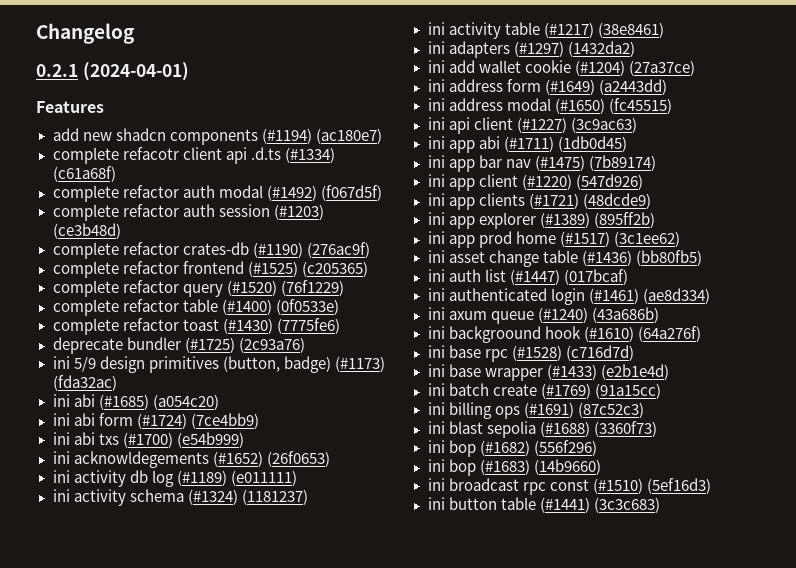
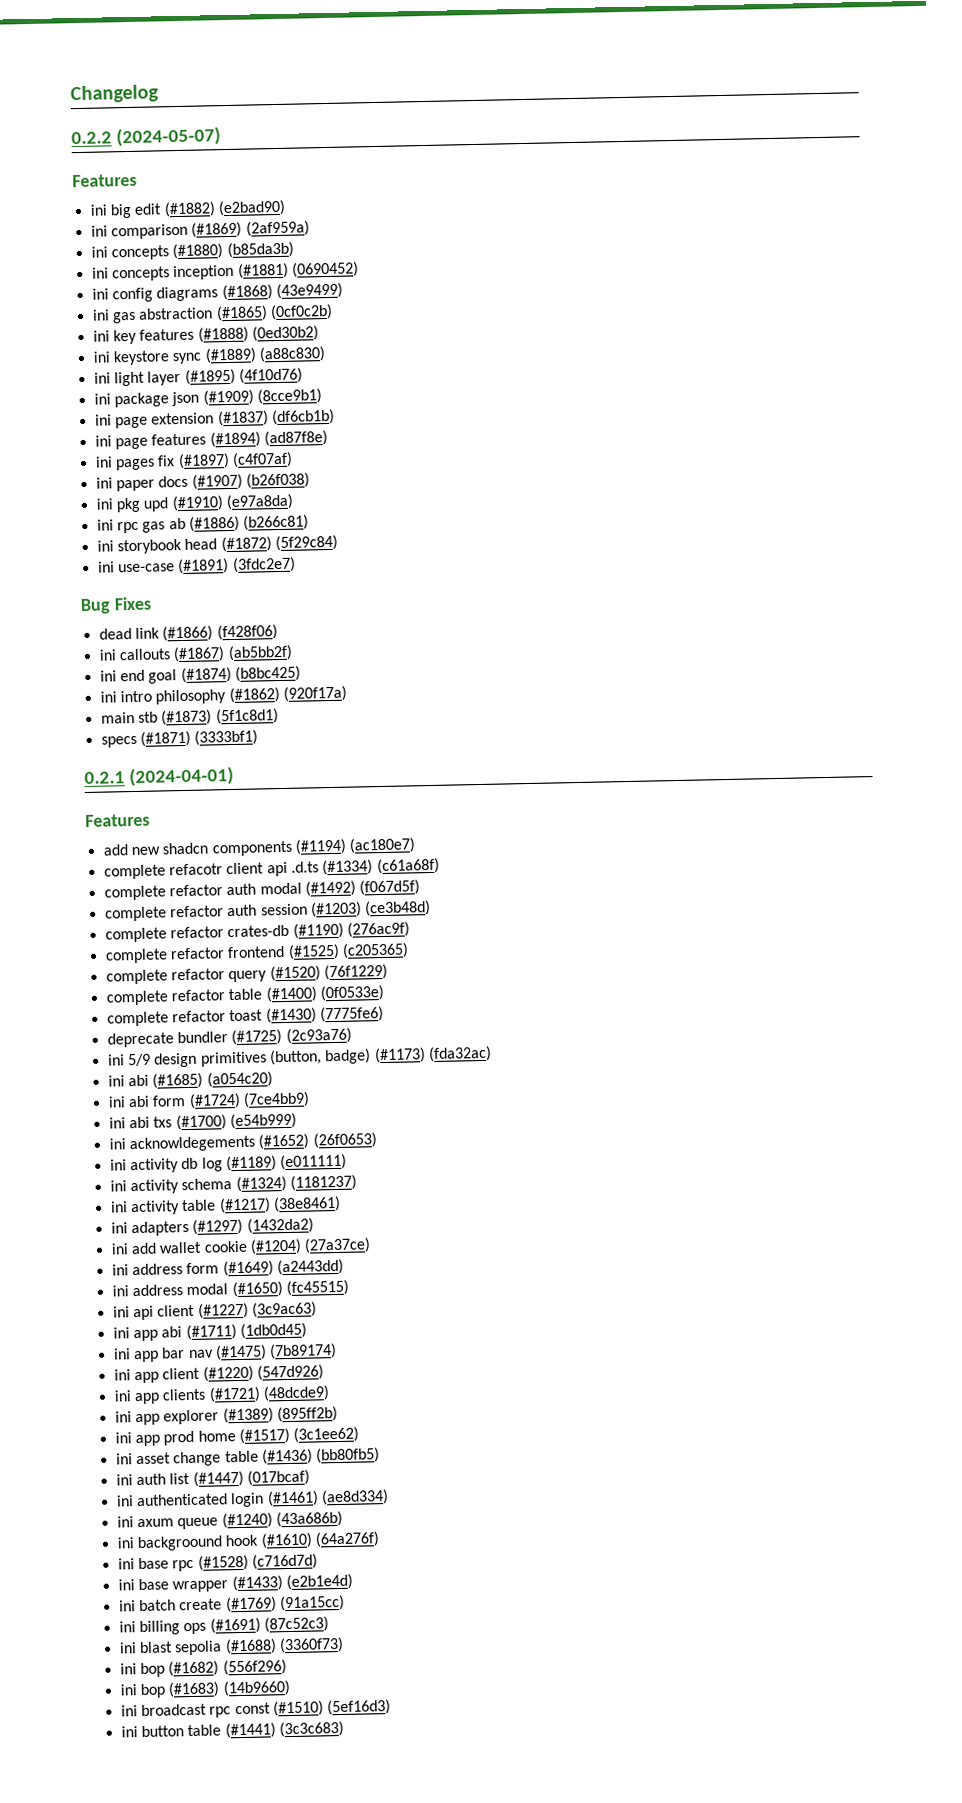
(135, 33) none -> [71,126,221,147] [72,173,137,188] [89,199,286,219] [90,220,310,240] [90,241,294,261] [91,261,359,282] [91,282,343,303] [91,303,333,324] [92,325,319,345] [92,346,326,366] [93,367,303,387] [93,388,322,408] [94,408,335,429] [94,430,328,450] [94,451,293,471] [95,472,310,492] [95,493,294,513] [96,514,310,534] [96,534,338,555] [97,556,296,575] [80,596,152,615] [98,624,278,642] [98,644,293,663] [99,665,301,684] [99,685,347,705] [100,708,279,726] [100,729,259,748] // 0.2.2 (2024-05-07) // Features // ini big edit (#1882) (e2bad90) // ini comparison (#1869) (2af959a) // ini concepts (#1880) (b85da3b) // ini concepts inception (#1881) (0690452) // ini config diagrams (#1868) (43e9499) // ini gas abstraction (#1865) (0cf0c2b) // ini key features (#1888) (0ed30b2) // ini keystore sync (#1889) (a88c830) // ini light layer (#1895) (4f10d76) // ini package json (#1909) (8cce9b1) // ini page extension (#1837) (df6cb1b) // ini page features (#1894) (ad87f8e) // ini pages fix (#1897) (c4f07af) // ini paper docs (#1907) (b26f038) // ini pkg upd (#1910) (e97a8da) // ini rpc gas ab (#1886) (b266c81) // ini storybook head (#1872) (5f29c84) // ini use-case (#1891) (3fdc2e7) // Bug Fixes // dead link (#1866) (f428f06) // ini callouts (#1867) (ab5bb2f) // ini end goal (#1874) (b8bc425) // ini intro philosophy (#1862) (920f17a) // main stb (#1873) (5f1c8d1) // specs (#1871) (3333bf1)

